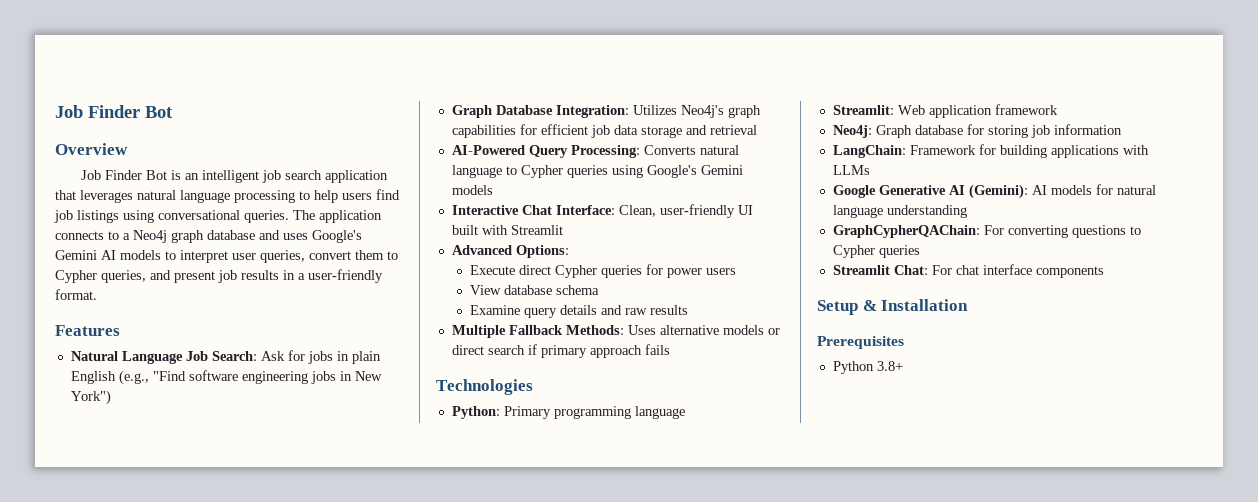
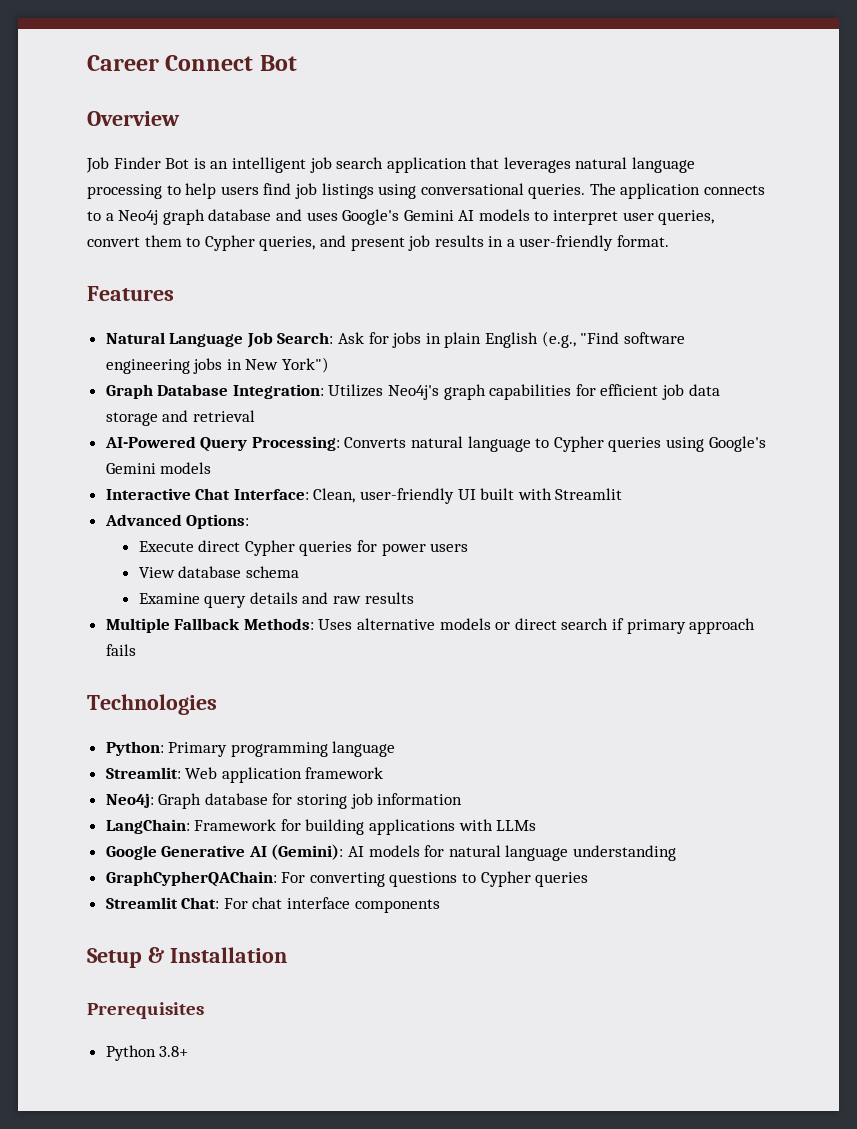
[55,105,140,118] Job Finder -> [87,55,254,71] Career Connect

